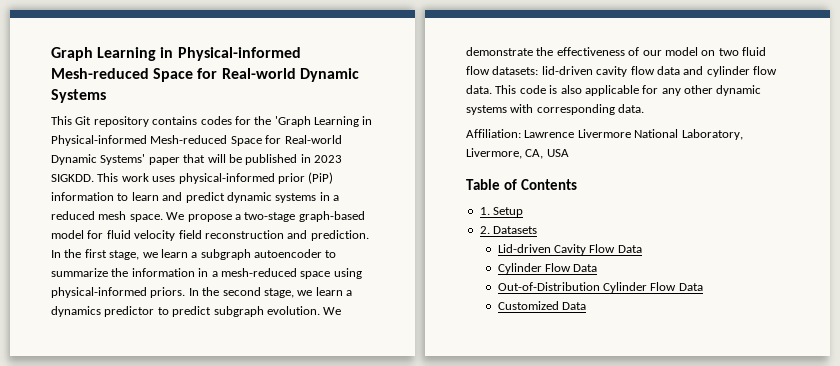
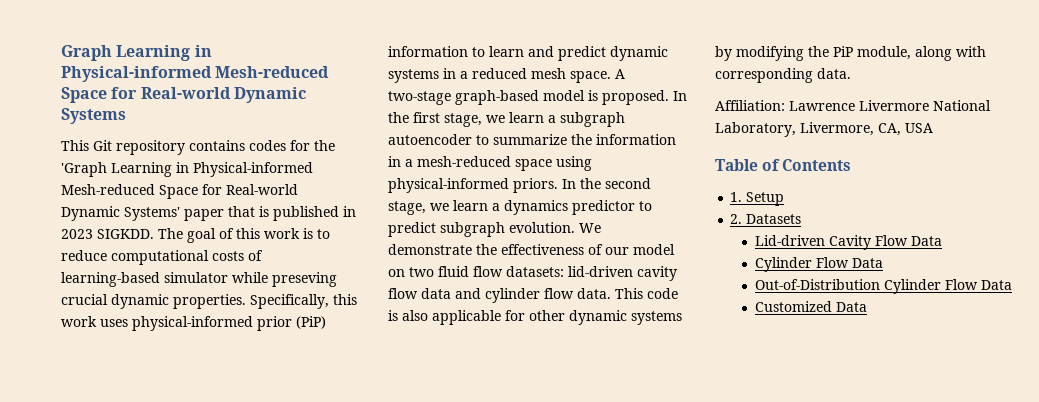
[207,154,242,163] will be -> [259,206,269,217] is
[97,173,119,182] This -> [158,228,330,243] [61,250,263,265] [61,272,337,287] [61,294,357,309] The goal of this work is to reduce computational costs of learning-based simulator while preseving crucial dynamic properties. Specifically, this
[166,211,365,222] [51,230,369,241] We propose a two-stage graph-based model for fluid velocity field reconstruction and prediction. -> [615,69,625,79] [388,90,669,105] A two-stage graph-based model is proposed.
[661,88,681,96] any -> (525, 315) none
(507, 110) none -> [715,46,952,61] by modifying the PiP module, along

